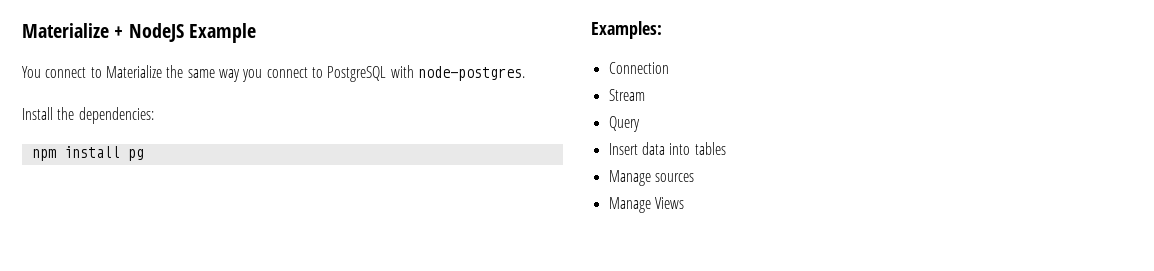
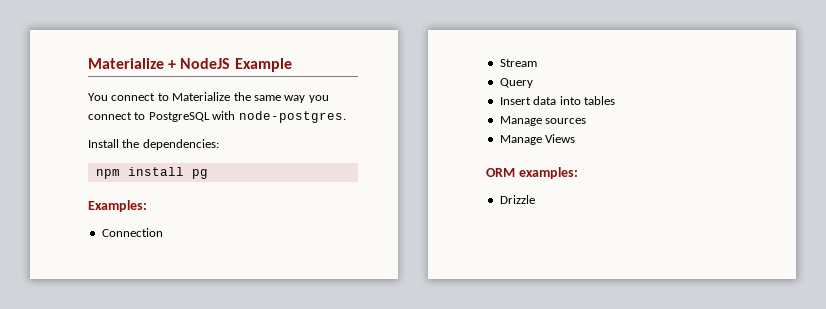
(684, 203) none -> [486,167,578,179] [499,195,535,204] // ORM examples: // Drizzle

